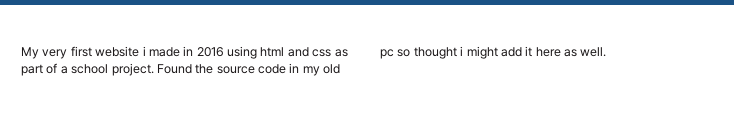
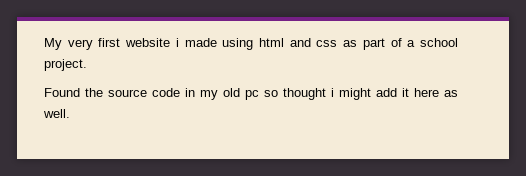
[183,46,224,57] in 2016 -> (217, 42) none
(154, 69) none -> (87, 65) //

